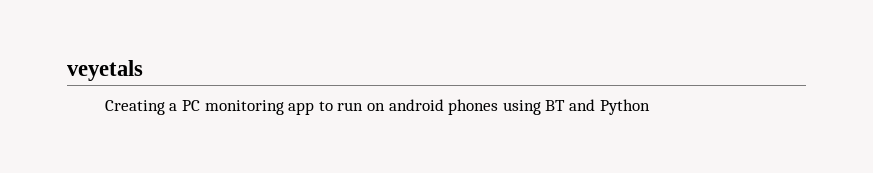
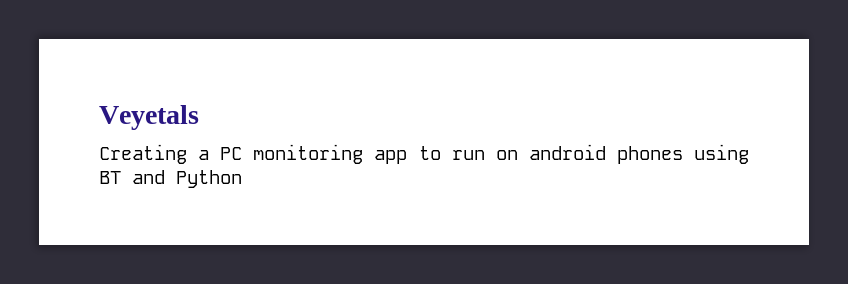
[67,60,143,81] veyetals -> [99,105,199,130] Veyetals

